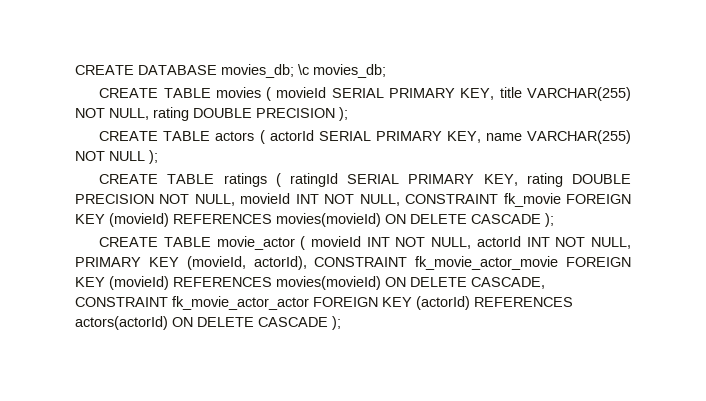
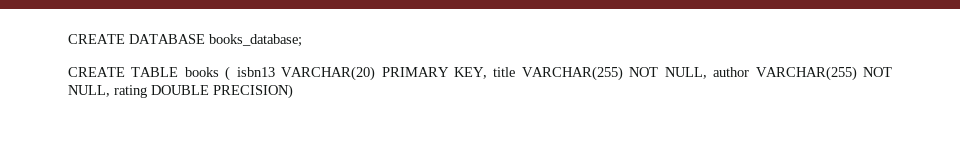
[221,64,386,78] [99,87,384,101] movies_db; \c movies_db; // CREATE TABLE movies ( movieId SERIAL -> [209,34,302,47] [68,66,376,81] books_database; // CREATE TABLE books ( isbn13 VARCHAR(20)
[153,107,348,121] [99,130,631,144] [75,150,158,164] [99,173,632,187] [75,193,632,207] [75,213,554,227] [99,236,631,250] [75,256,631,270] [75,276,545,290] [75,296,573,310] [75,316,341,330] rating DOUBLE PRECISION ); // CREATE TABLE actors ( actorId SERIAL PRIMARY KEY, name VARCHAR(255) NOT NULL ); // CREATE TABLE ratings ( ratingId SERIAL PRIMARY KEY, rating DOUBLE PRECISION NOT NULL, movieId INT NOT NULL, CONSTRAINT fk_movie FOREIGN KEY (movieId) REFERENCES movies(movieId) ON DELETE CASCADE ); // CREATE TABLE movie_actor ( movieId INT NOT NULL, actorId INT NOT NULL, PRIMARY KEY (movieId, actorId), CONSTRAINT fk_movie_actor_movie FOREIGN KEY (movieId) REFERENCES movies(movieId) ON DELETE CASCADE, CONSTRAINT fk_movie_actor_actor FOREIGN KEY (actorId) REFERENCES actors(actorId) ON DELETE CASCADE ); -> [713,66,893,81] [68,84,293,99] author VARCHAR(255) NOT NULL, rating DOUBLE PRECISION)

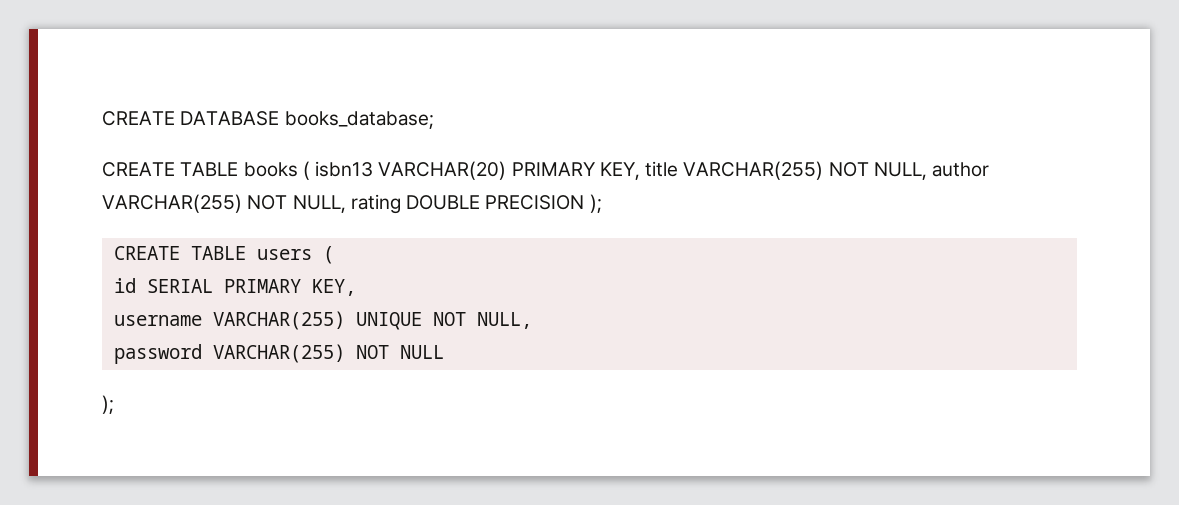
[213,84,293,99] PRECISION) -> [485,194,602,213] [113,246,334,264] [113,278,356,296] [113,311,532,330] [113,344,444,364] [102,395,114,414] PRECISION ); // CREATE TABLE users ( // id SERIAL PRIMARY KEY, // username VARCHAR(255) UNIQUE NOT NULL, // password VARCHAR(255) NOT NULL // );

